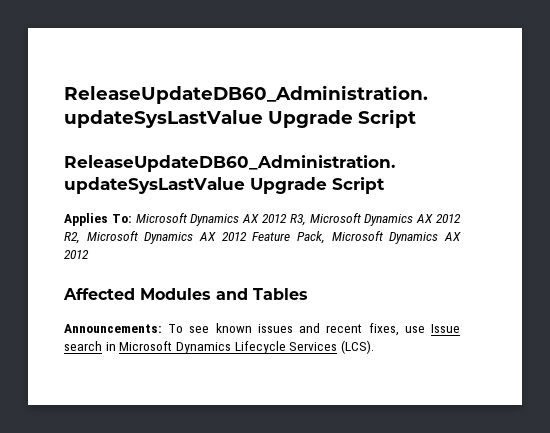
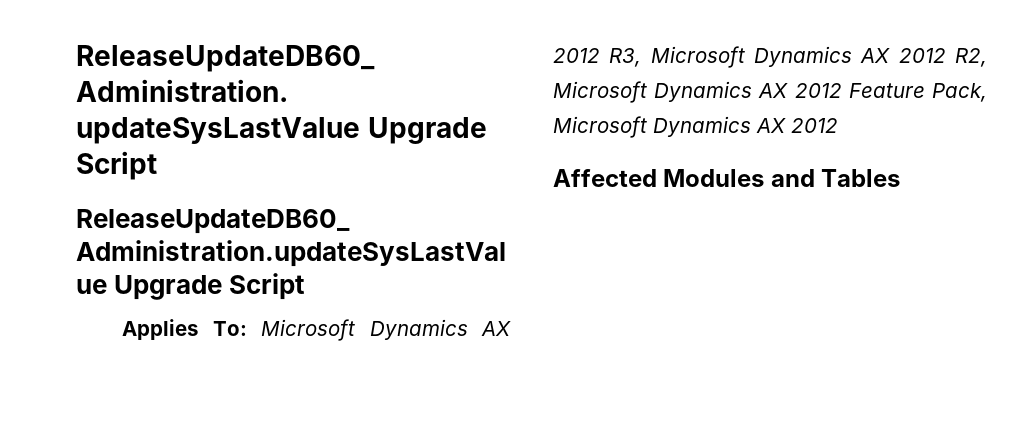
[64,323,461,336] [64,340,374,354] // Announcements: To see known issues and recent fixes, use Issue search in Microsoft Dynamics Lifecycle Services (LCS). -> (901, 178) none

